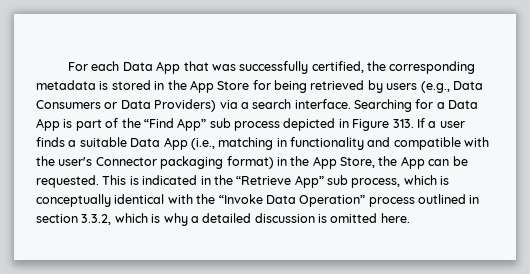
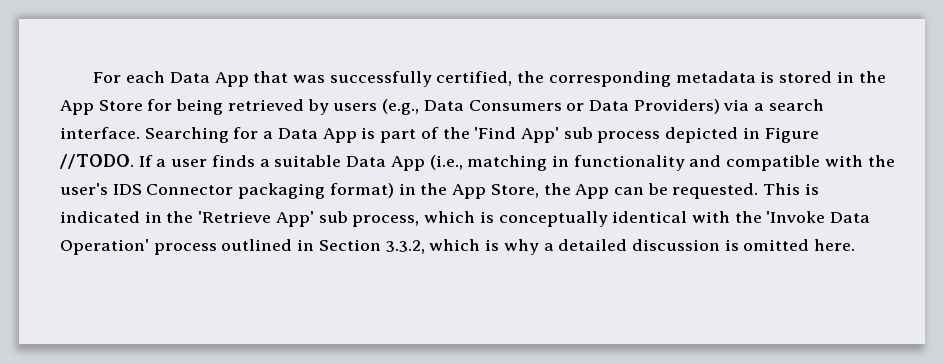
[143,118,207,131] “Find App” -> [474,127,559,143] 'Find App'
[392,119,414,128] 313. -> [60,154,134,169] //TODO.
(93, 161) none -> [112,184,142,195] IDS
[236,175,324,188] “Retrieve App” -> [198,211,314,227] 'Retrieve App'
[218,194,366,207] “Invoke Data Operation” -> [766,211,871,223] [60,239,149,255] 'Invoke Data Operation'
[36,214,78,223] section -> [318,239,381,251] Section

